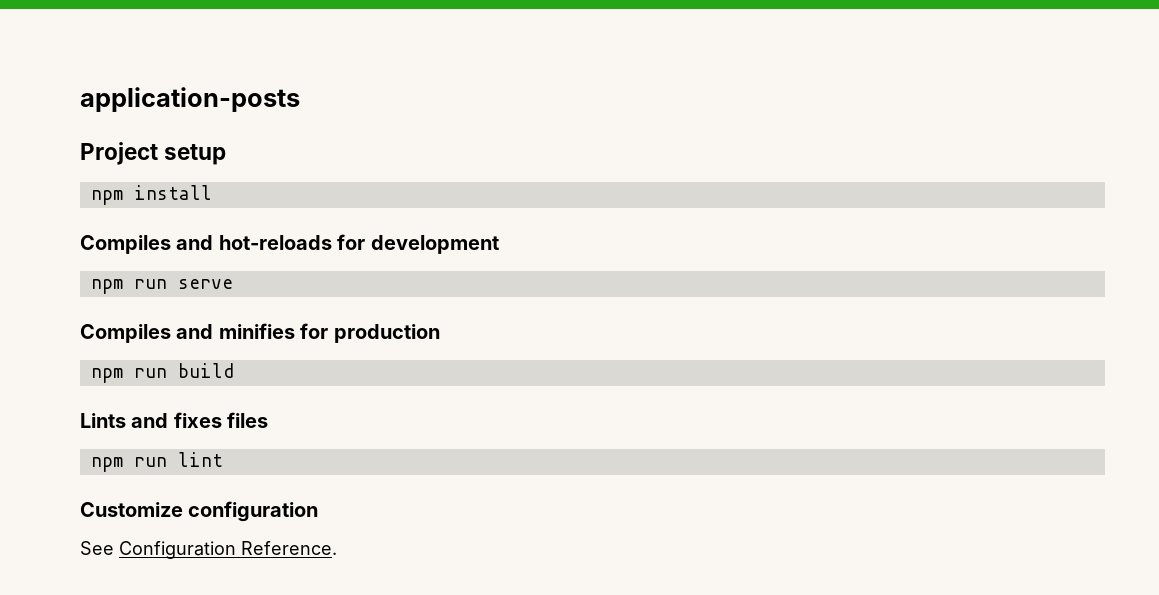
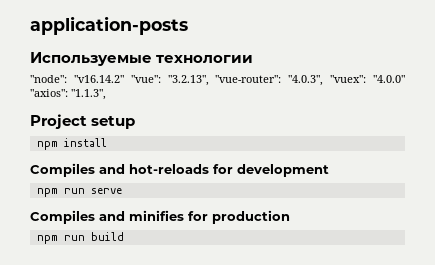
(300, 99) none -> [30,52,254,66] [30,75,405,86] [30,89,106,100] // Используемые технологии // "node": "v16.14.2" "vue": "3.2.13", "vue-router": "4.0.3", "vuex": "4.0.0" "axios": "1.1.3",
[80,412,269,428] [90,452,223,472] [80,501,319,522] [80,541,337,559] // Lints and fixes files // npm run lint // Customize configuration // See Configuration Reference. -> (124, 236) none

